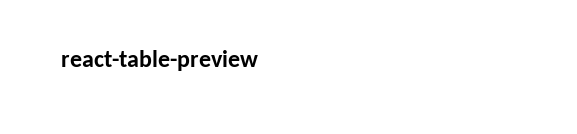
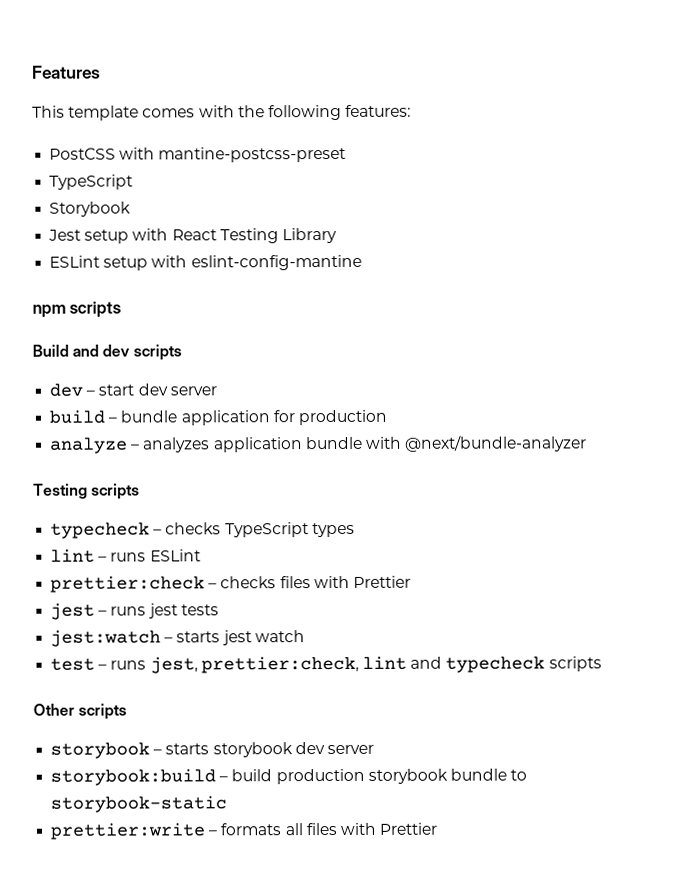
[61,50,258,71] react-table-preview -> [32,65,101,79] [32,104,412,121] [49,146,347,163] [49,174,134,190] [49,201,132,217] [48,228,337,244] [49,254,362,271] [32,301,122,318] [32,344,182,361] [49,383,217,397] [49,409,387,426] [50,435,588,454] [33,483,141,500] [50,522,355,539] [50,548,201,563] [50,575,411,593] [50,602,219,620] [50,629,305,647] [50,655,602,674] [33,703,128,720] [50,742,374,759] [50,768,528,786] [50,795,228,813] [50,822,438,840] Features // This template comes with the following features: // PostCSS with mantine-postcss-preset // TypeScript // Storybook // Jest setup with React Testing Library // ESLint setup with eslint-config-mantine // npm scripts // Build and dev scripts // dev – start dev server // build – bundle application for production // analyze – analyzes application bundle with @next/bundle-analyzer // Testing scripts // typecheck – checks TypeScript types // lint – runs ESLint // prettier:check – checks files with Prettier // jest – runs jest tests // jest:watch – starts jest watch // test – runs jest, prettier:check, lint and typecheck scripts // Other scripts // storybook – starts storybook dev server // storybook:build – build production storybook bundle to storybook-static // prettier:write – formats all files with Prettier

